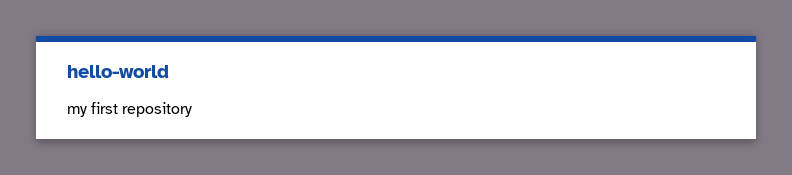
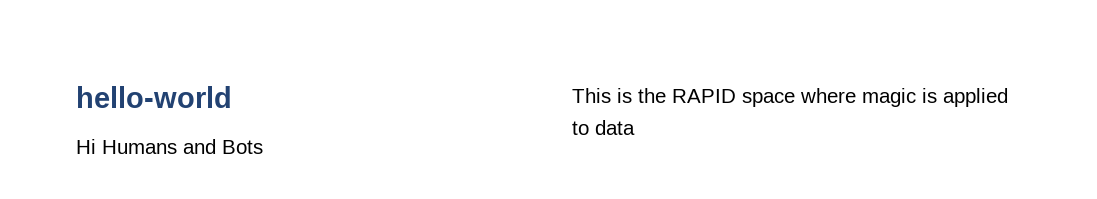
[67,102,193,117] my first repository -> [76,139,263,154] [572,88,1008,107] [572,120,635,135] Hi Humans and Bots // This is the RAPID space where magic is applied to data

